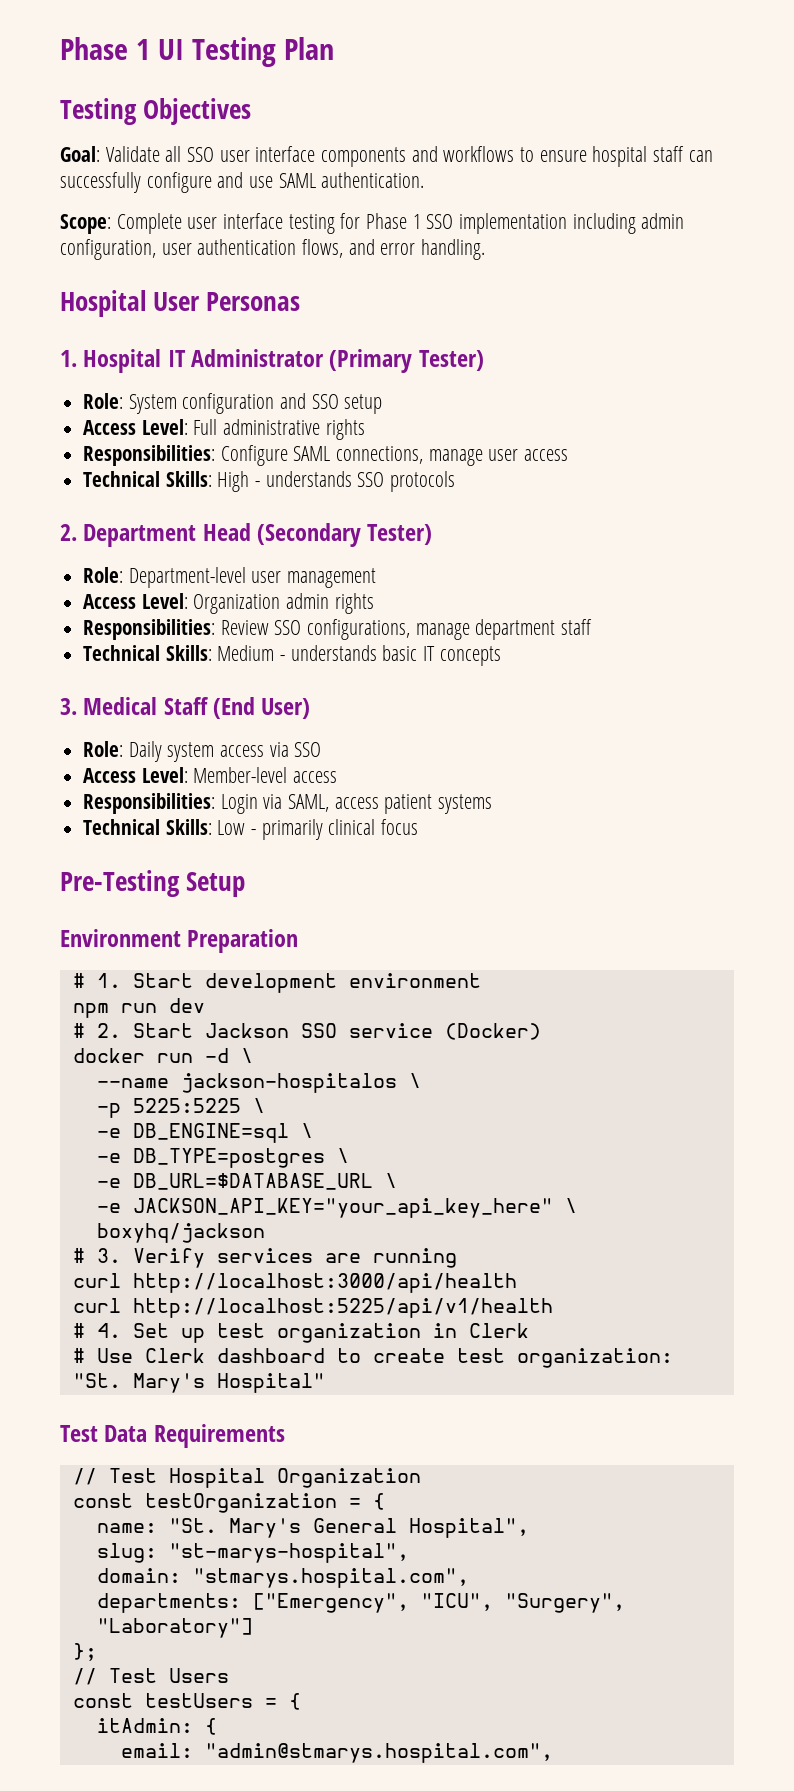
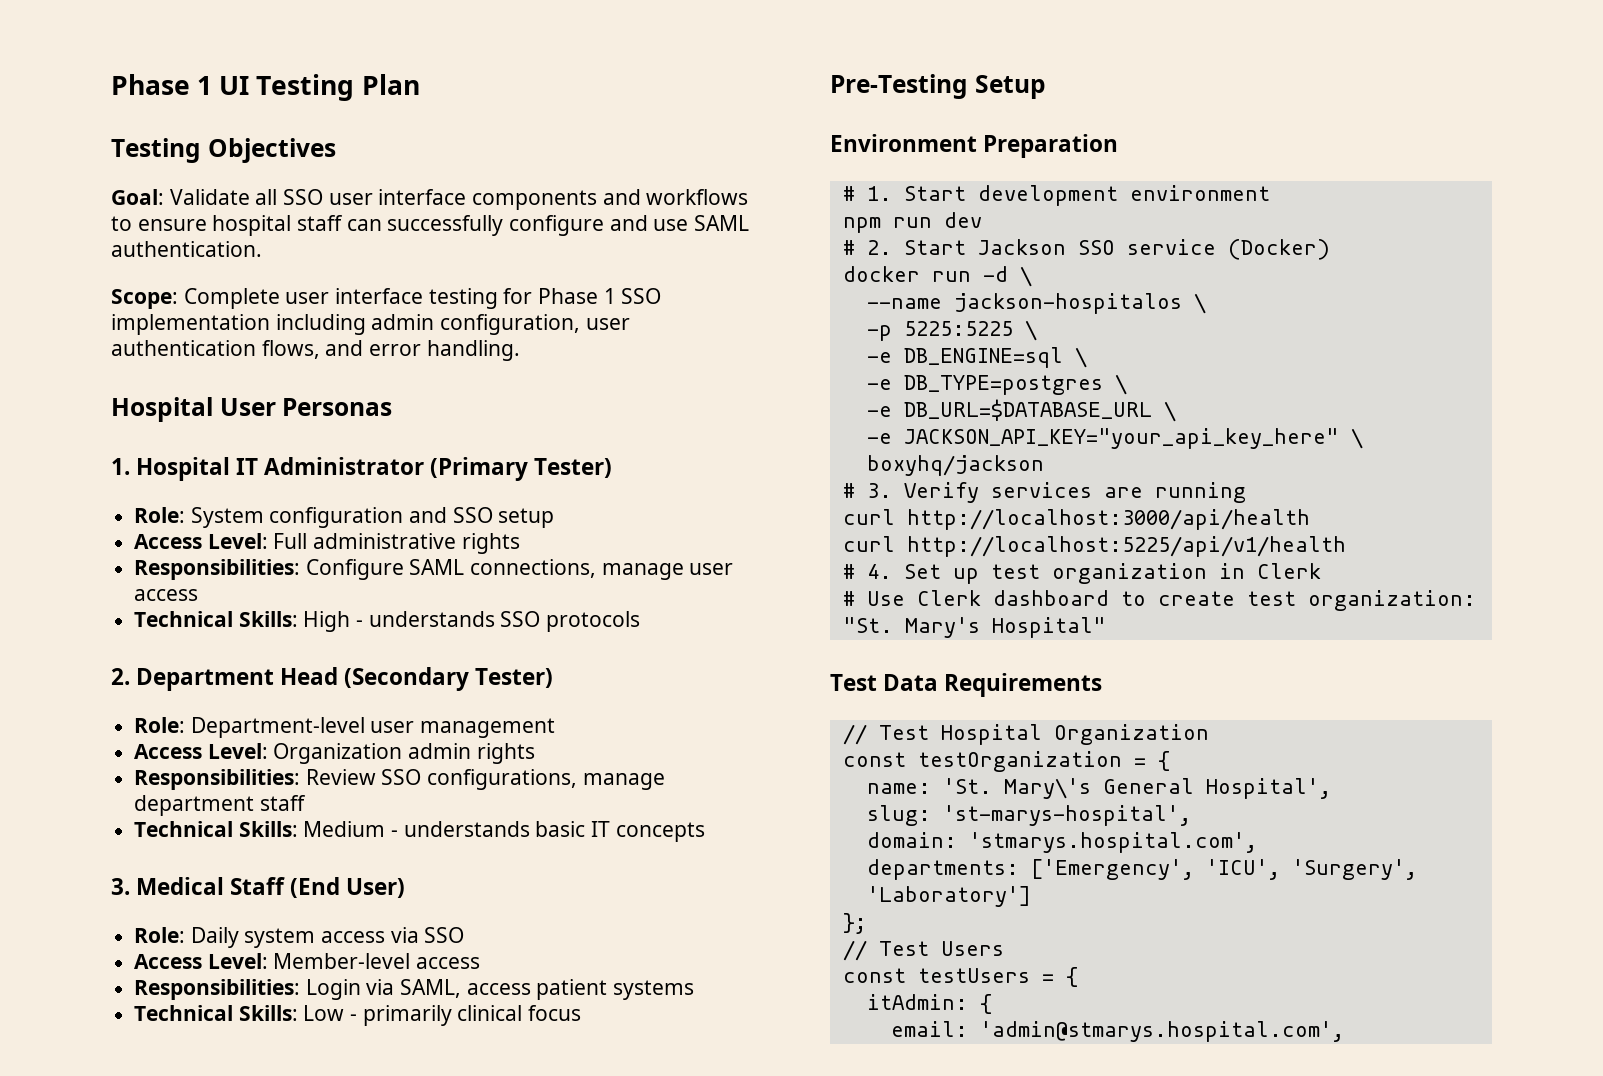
[168,1518,529,1538] "St. Mary's General Hospital", -> [942,778,1331,799] 'St. Mary\'s General Hospital',
[168,1543,409,1563] "st-marys-hospital", -> [942,805,1191,826] 'st-marys-hospital',
[192,1568,469,1588] "stmarys.hospital.com", -> [968,832,1257,853] 'stmarys.hospital.com',
[252,1593,625,1613] [96,1618,253,1638] ["Emergency", "ICU", "Surgery", "Laboratory"] -> [1030,859,1417,880] [866,886,1031,907] ['Emergency', 'ICU', 'Surgery', 'Laboratory']
[204,1743,553,1763] "admin@stmarys.hospital.com", -> [979,1021,1344,1042] 'admin@stmarys.hospital.com',

